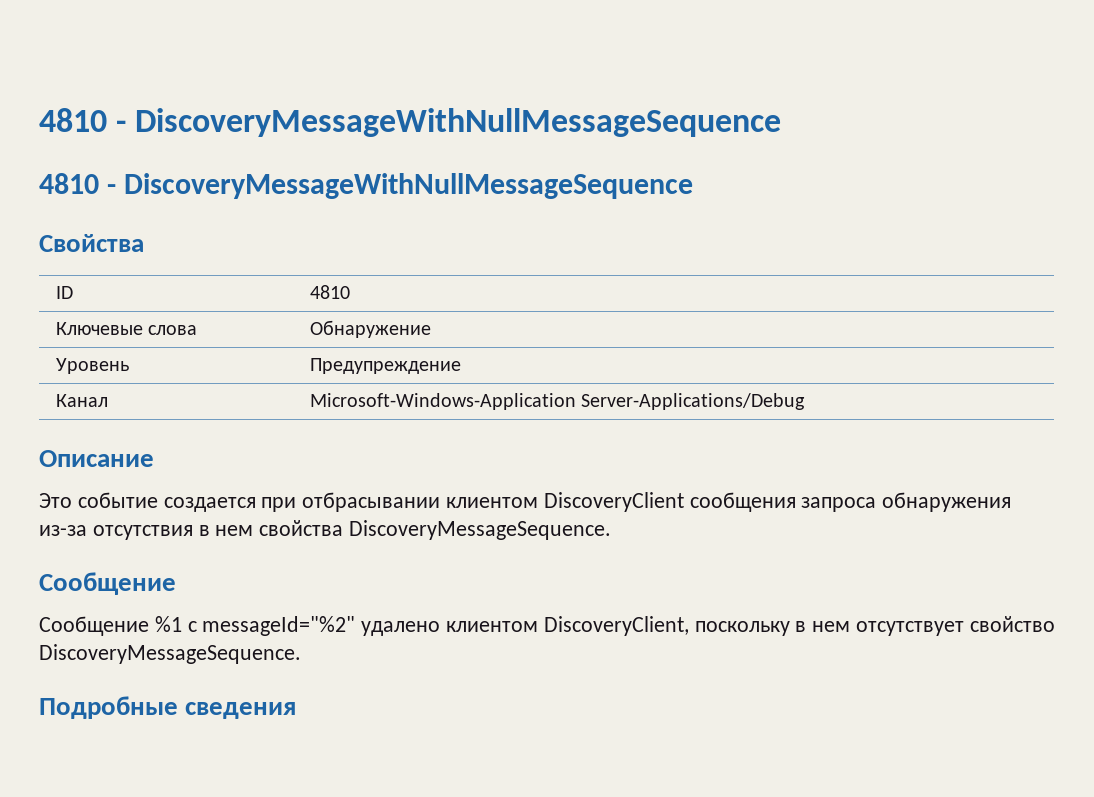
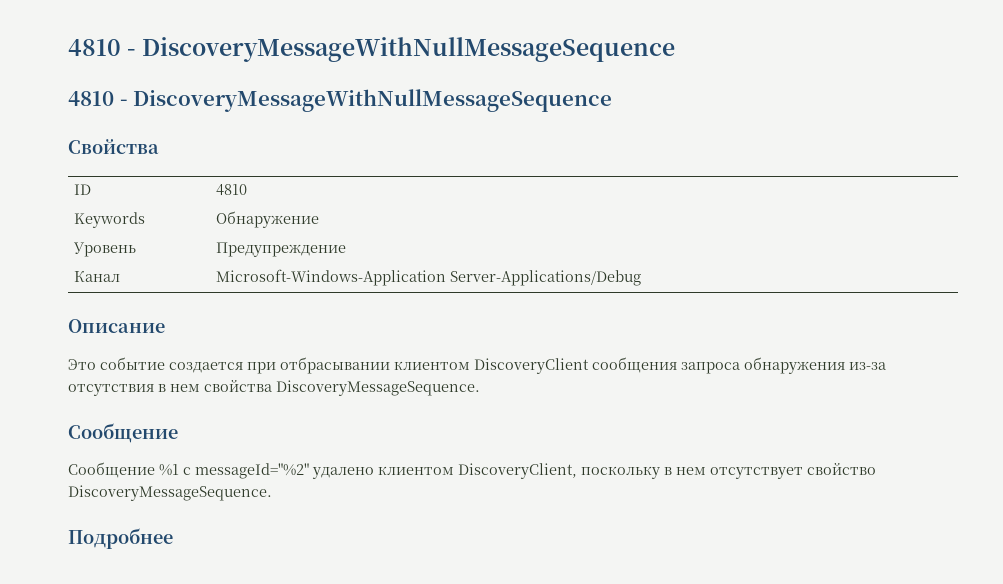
[55,322,198,335] Ключевые слова -> [74,212,146,228] Keywords
[39,696,297,719] Подробные сведения -> [68,528,173,549] Подробнее

